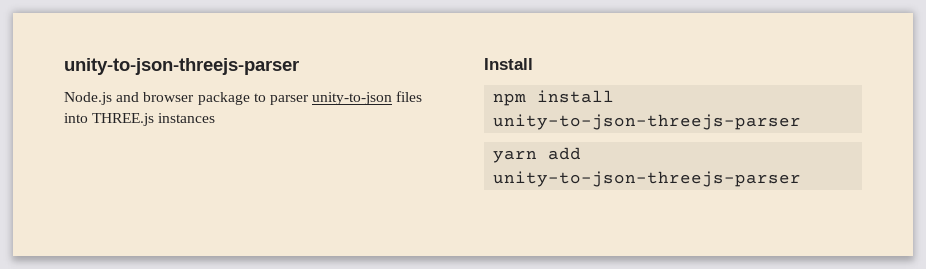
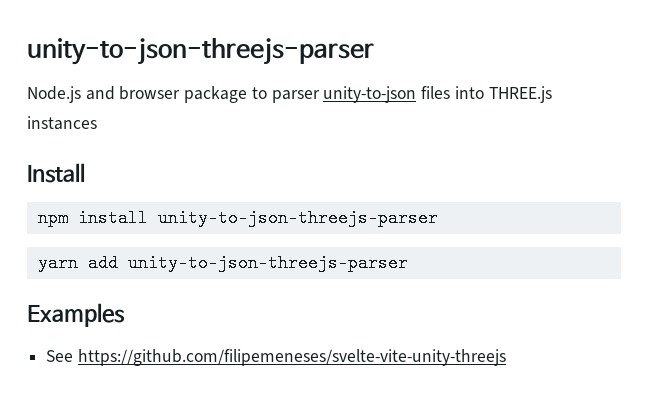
(802, 179) none -> [27,303,125,327] [46,349,506,366] // Examples // See https://github.com/filipemeneses/svelte-vite-unity-threejs

